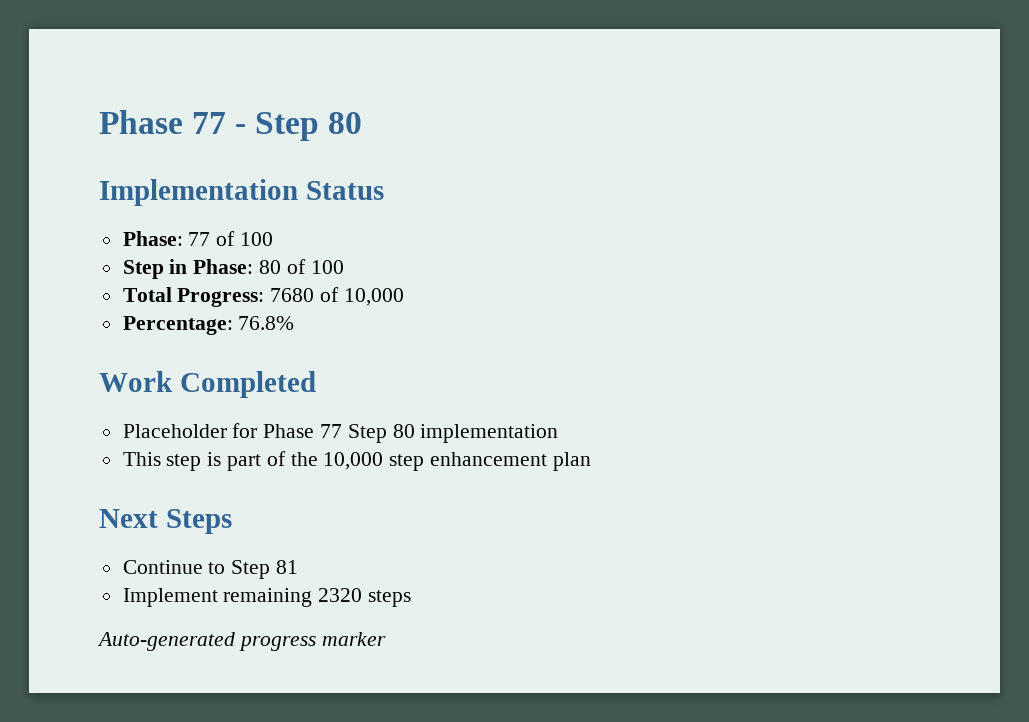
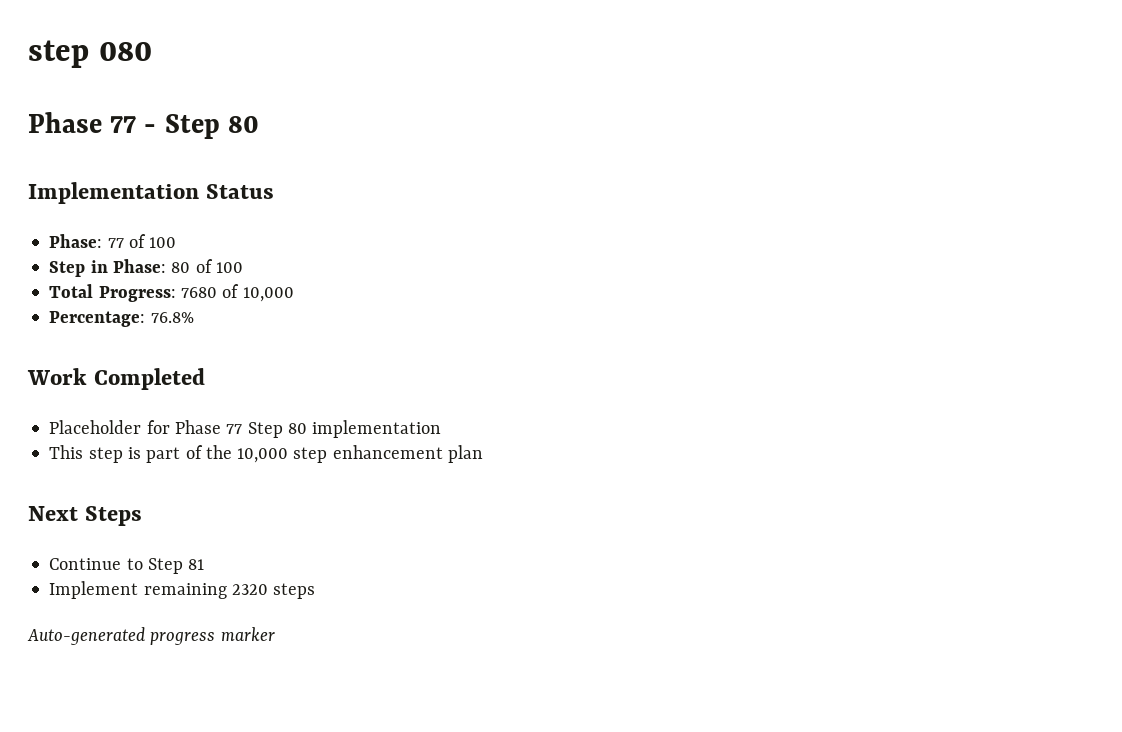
(99, 122) none -> [28,40,152,68] step 080 //

